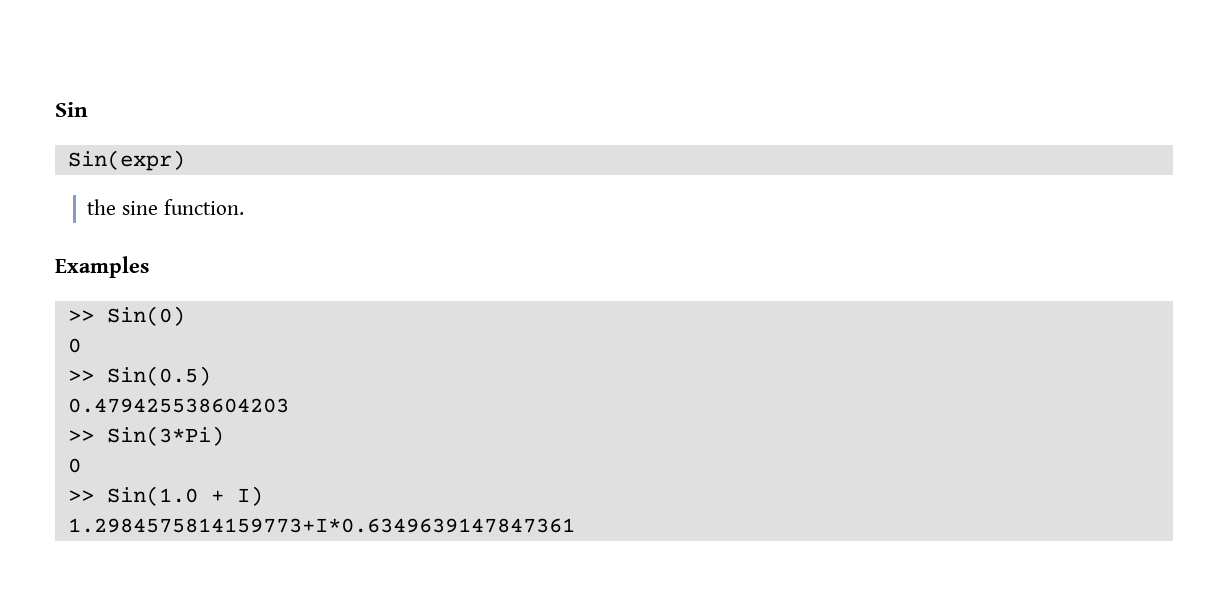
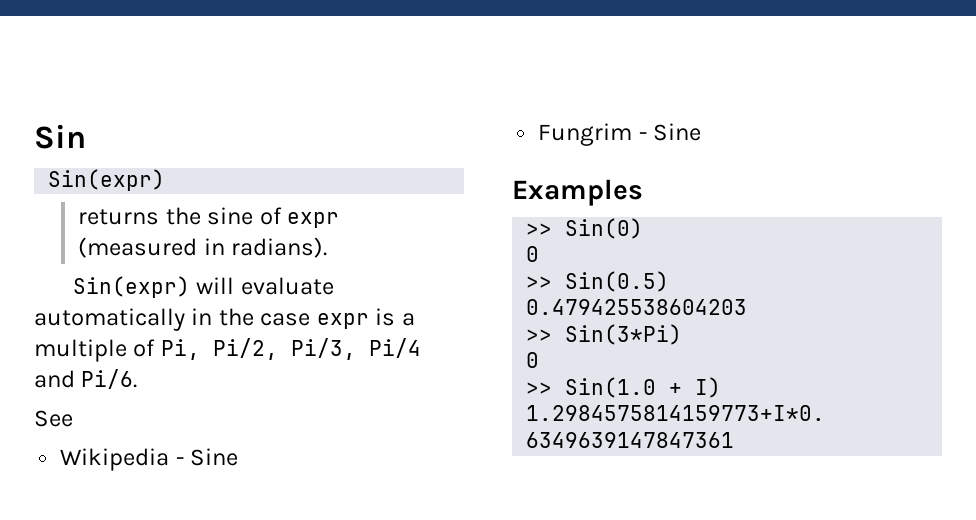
(185, 160) none -> [78,209,160,225] returns
[163,199,244,215] function. -> [259,207,340,228] [78,237,328,258] [72,276,334,298] [34,308,415,331] [34,338,421,362] [34,369,138,389] [34,410,73,427] [60,448,239,471] [538,123,702,146] of expr (measured in radians). // Sin(expr) will evaluate automatically in the case expr is a multiple of Pi, Pi/2, Pi/3, Pi/4 and Pi/6. // See // Wikipedia - Sine // Fungrim - Sine

